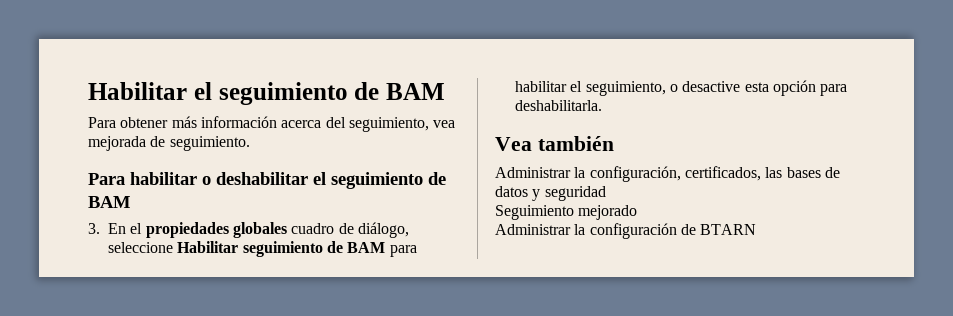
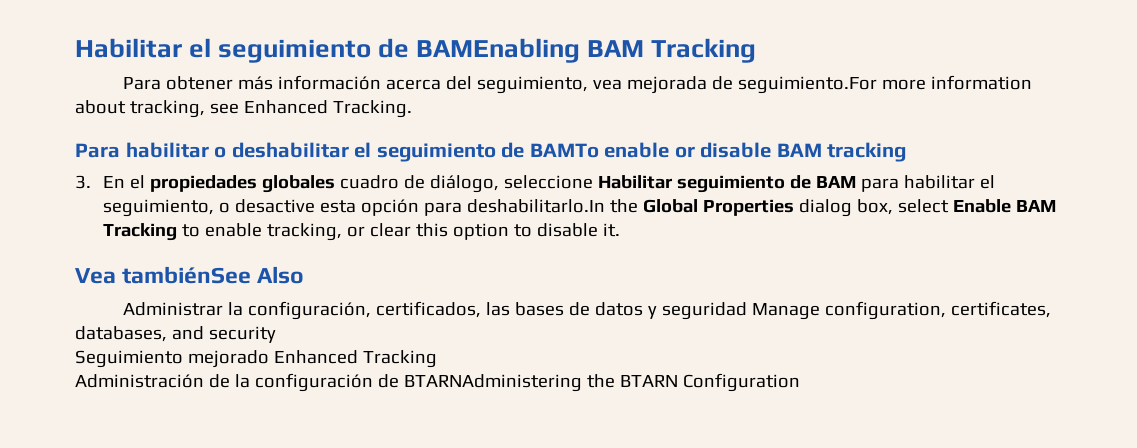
[386,83,445,100] BAM -> [416,38,757,63] BAMEnabling BAM Tracking
[169,136,250,151] seguimiento. -> [737,75,1032,94] [75,100,412,118] seguimiento.For more information about tracking, see Enhanced Tracking.
[88,196,130,208] BAM -> [529,142,907,162] BAMTo enable or disable BAM tracking
[515,100,602,111] deshabilitarla. -> [467,199,1057,217] [103,223,621,241] deshabilitarlo.In the Global Properties dialog box, select Enable BAM Tracking to enable tracking, or clear this option to disable it.
[537,136,614,151] también -> [122,266,305,284] tambiénSee Also
[495,205,638,220] [495,223,757,239] // Seguimiento mejorado // Administrar la configuración de BTARN -> [751,301,1051,320] [75,326,276,343] [75,350,437,368] [75,373,800,392] Manage configuration, certificates, databases, and security // Seguimiento mejorado Enhanced Tracking // Administración de la configuración de BTARNAdministering the BTARN Configuration

